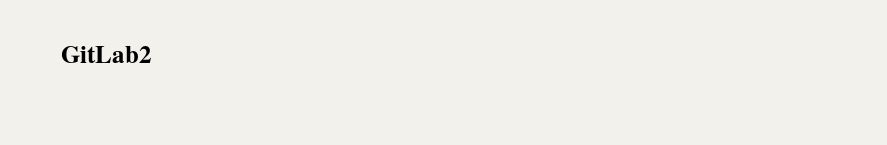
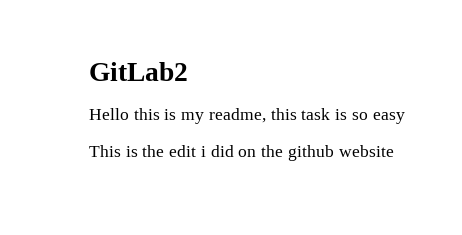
(152, 54) none -> [89,108,405,124] [89,145,394,161] // Hello this is my readme, this task is so easy // This is the edit i did on the github website

